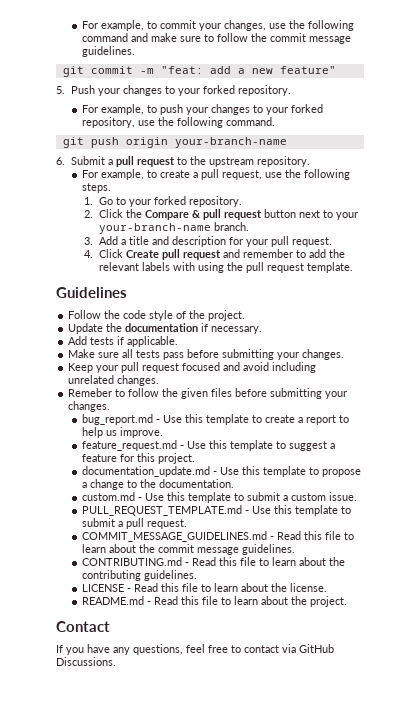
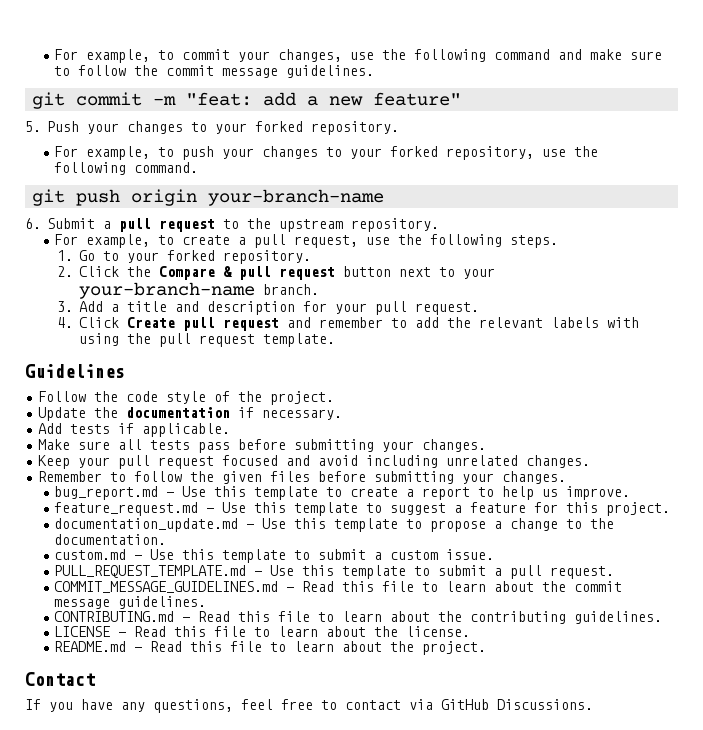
[68,388,113,397] Remeber -> [38,471,103,482] Remember

